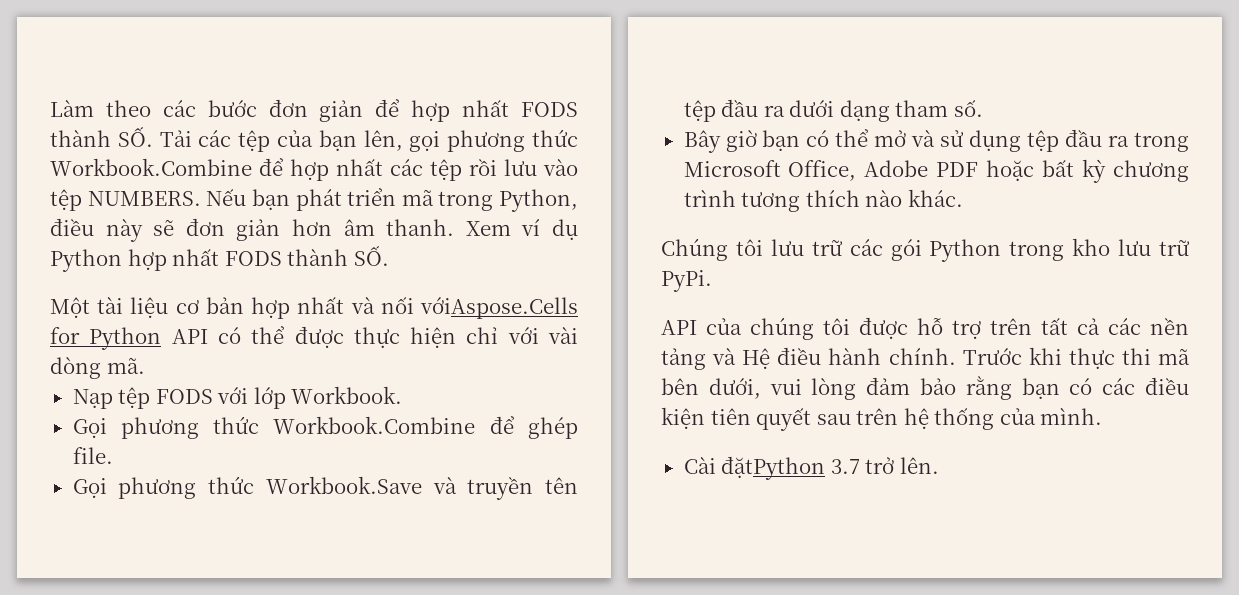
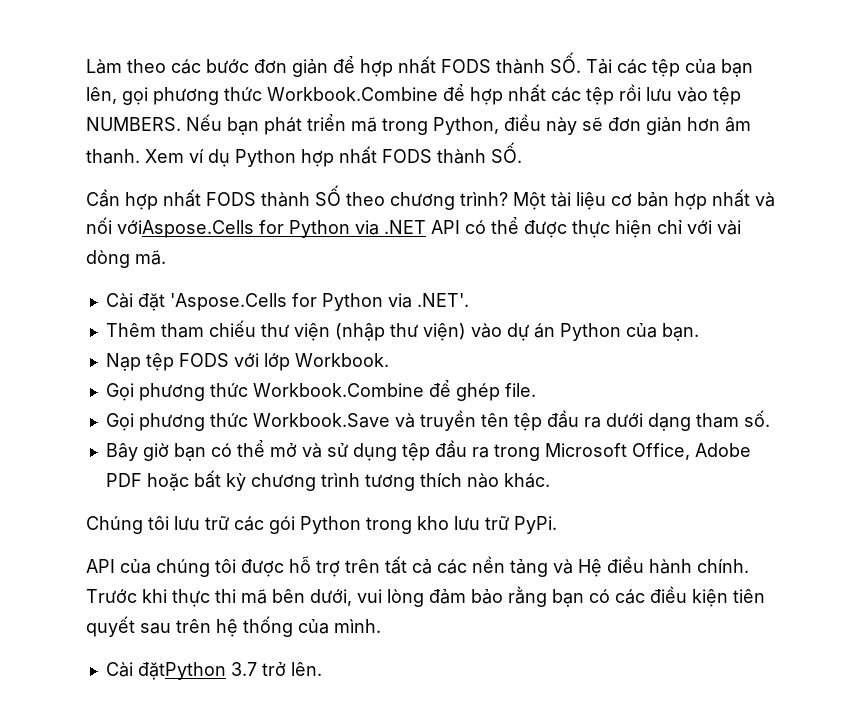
(389, 256) none -> [86,185,508,210] Cần hợp nhất FODS thành SỐ theo chương trình?
(162, 338) none -> [355,220,426,235] via .NET
(145, 365) none -> [105,293,469,311] [105,320,699,341] // Cài đặt 'Aspose.Cells for Python via .NET'. // Thêm tham chiếu thư viện (nhập thư viện) vào dự án Python của bạn.

